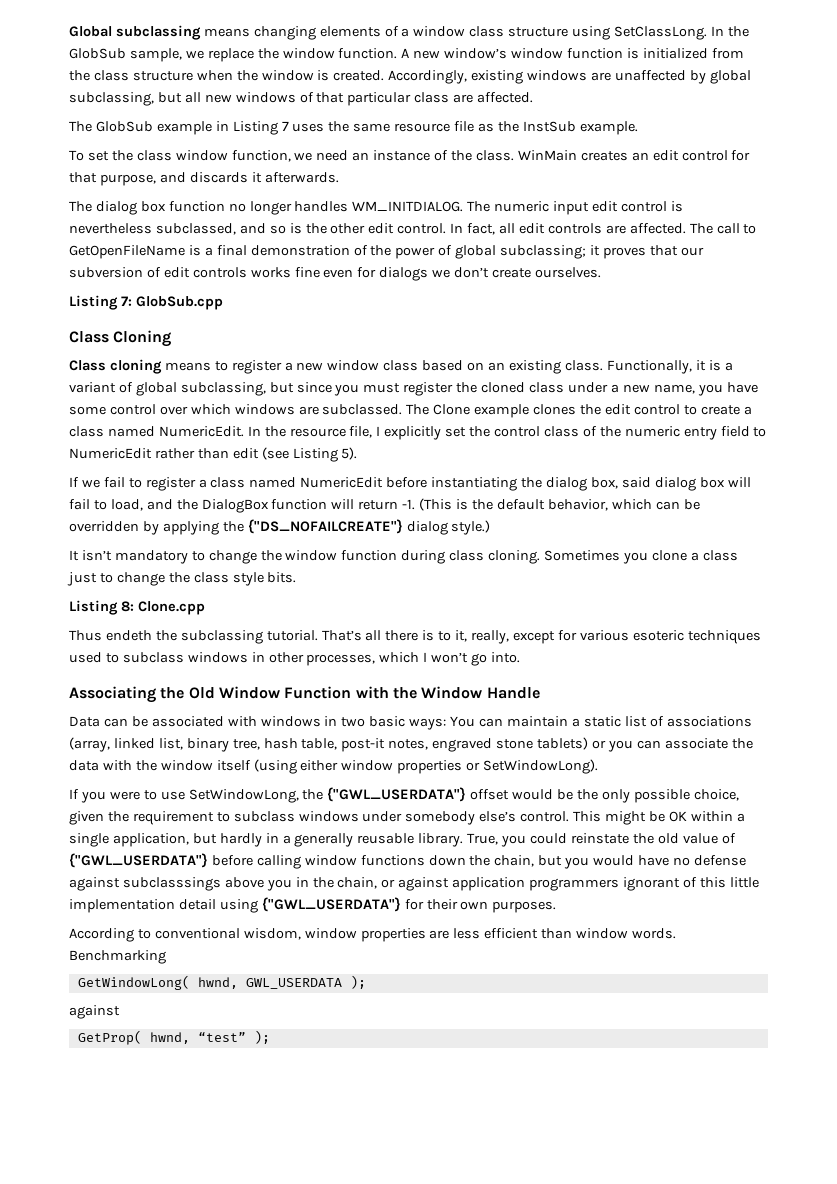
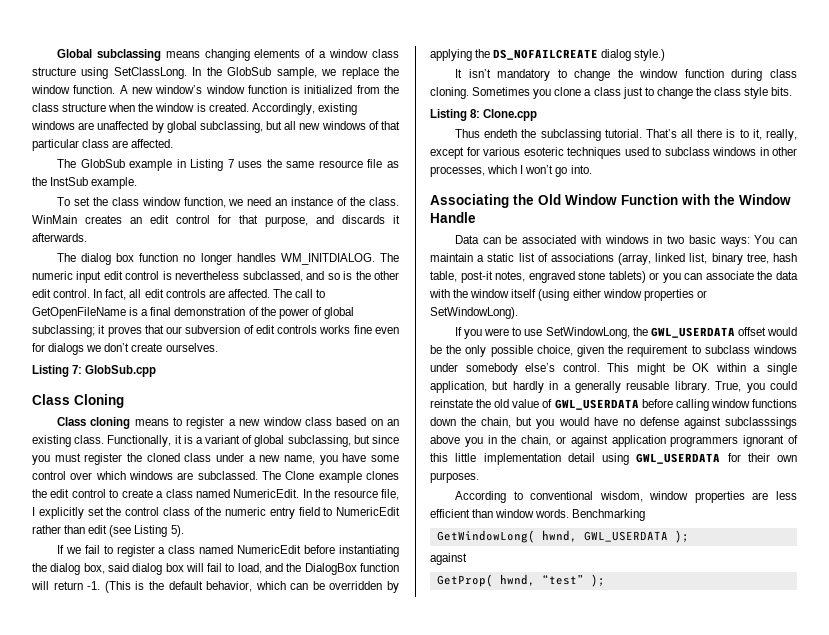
[247,519,403,534] {"DS_NOFAILCREATE"} -> [493,49,599,60] DS_NOFAILCREATE
[327,787,467,802] {"GWL_USERDATA"} -> [650,327,735,338] GWL_USERDATA
[69,853,208,868] {"GWL_USERDATA"} -> [554,399,639,410] GWL_USERDATA
[261,897,401,912] {"GWL_USERDATA"} -> [636,453,721,464] GWL_USERDATA

